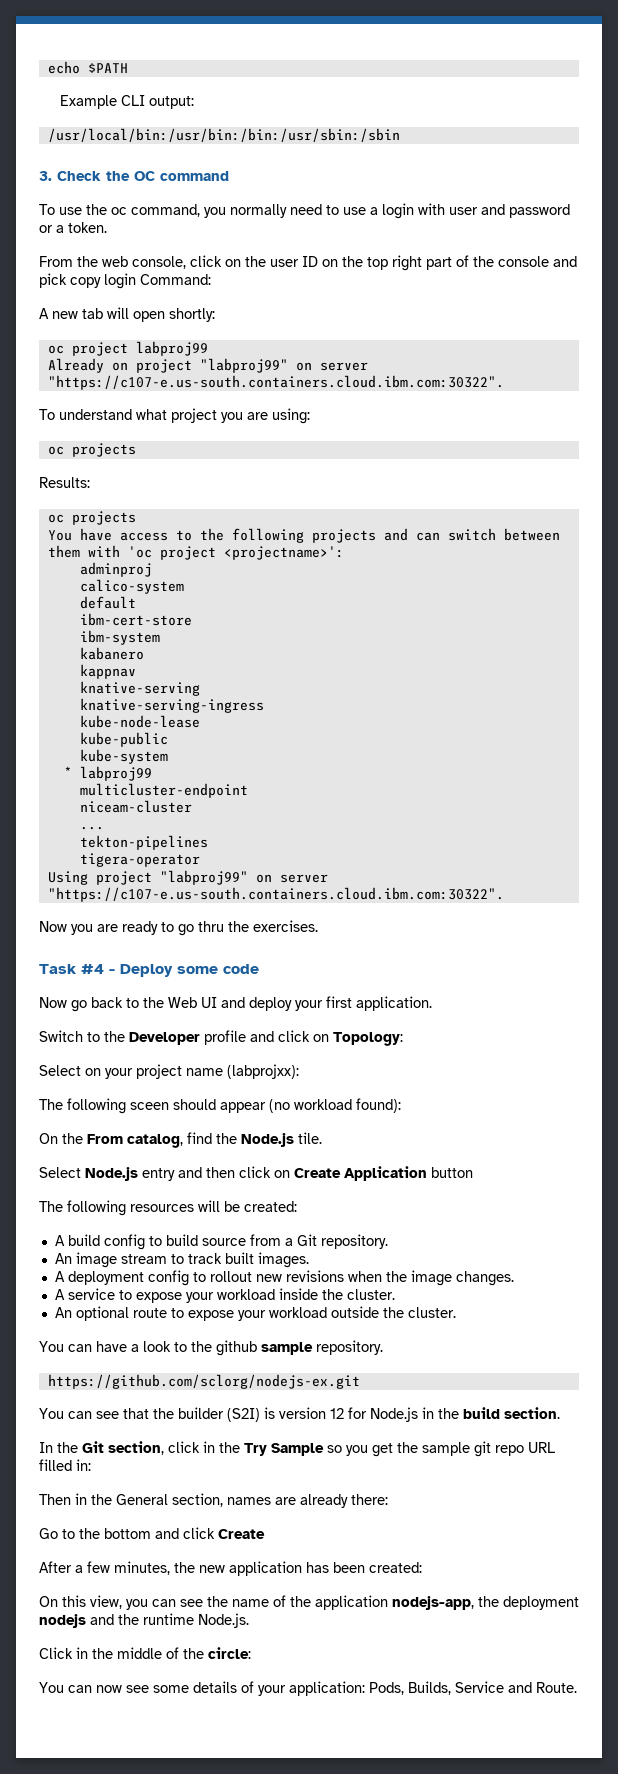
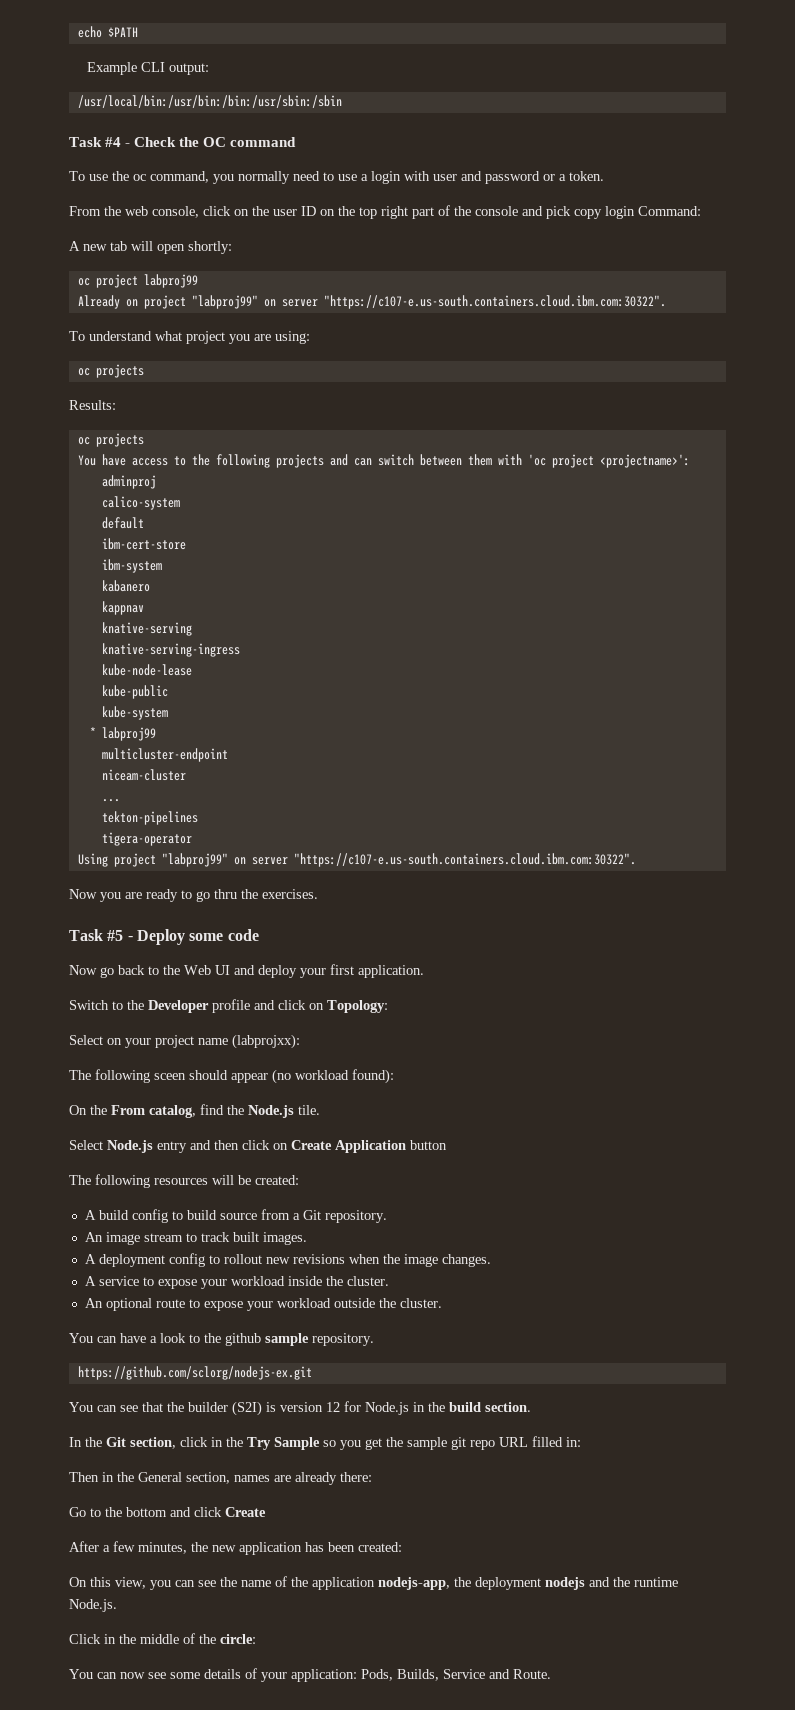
[39,171,52,181] 3. -> [69,137,131,147] Task #4 -
[81,964,104,974] #4 -> [107,930,124,941] #5

